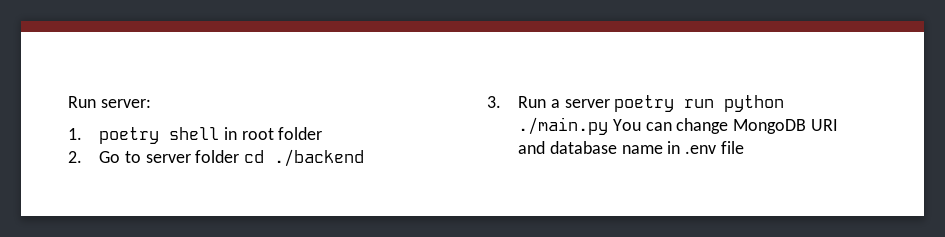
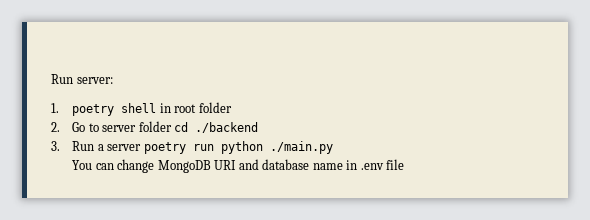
(609, 126) none -> (333, 147) //

